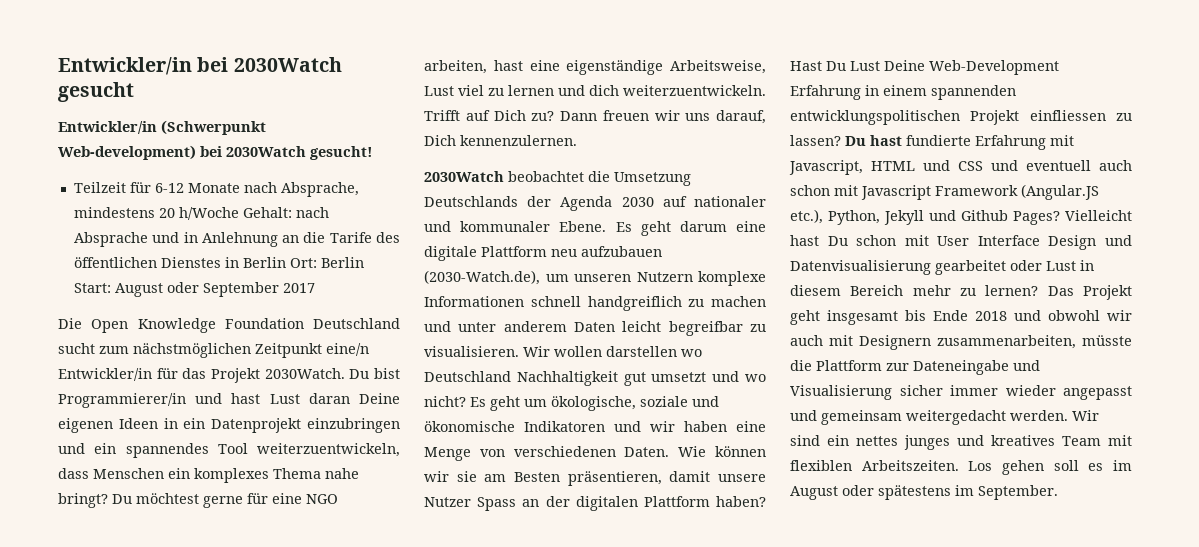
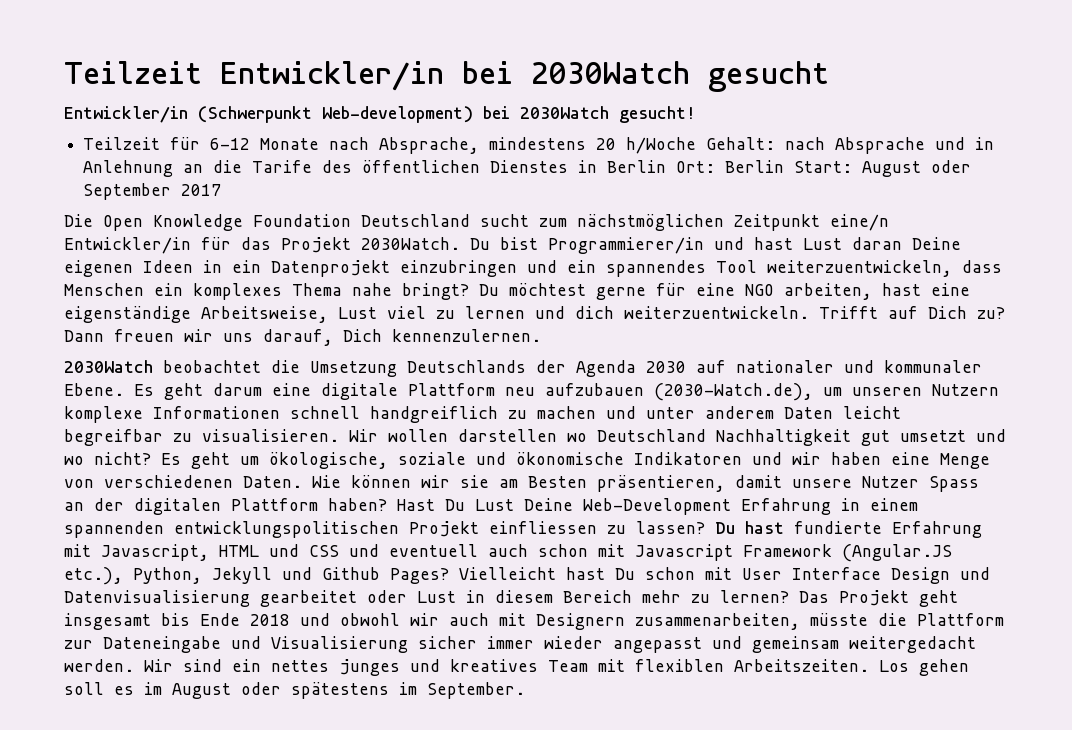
(58, 66) none -> [64,61,202,84] Teilzeit

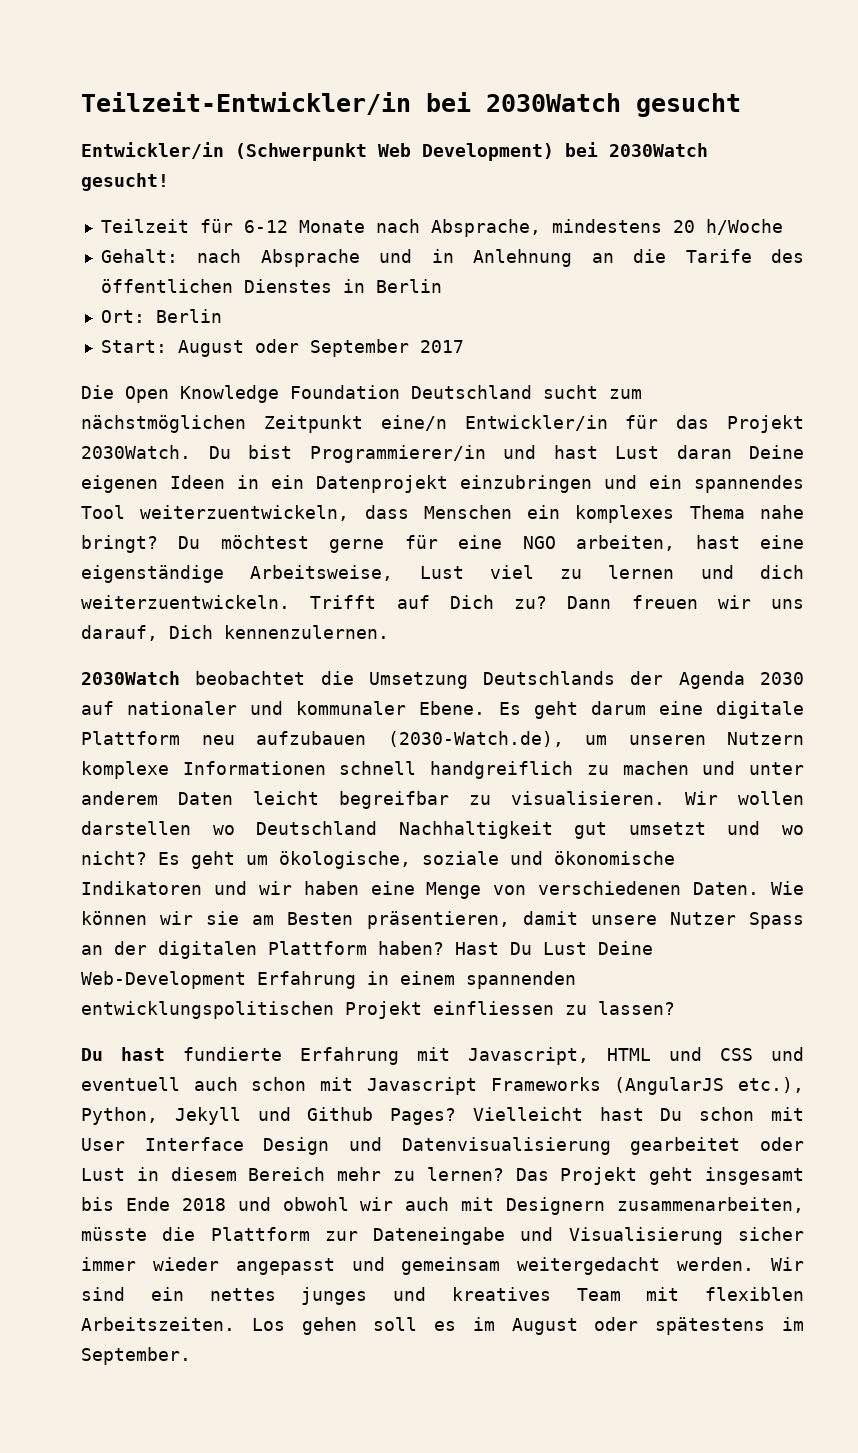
[64,61,444,91] Teilzeit Entwickler/in -> [81,92,411,115] Teilzeit-Entwickler/in
[322,106,473,123] Web-development) -> [378,143,554,161] Web Development)
(697, 145) none -> (783, 227) //
(667, 166) none -> (442, 286) //
(785, 166) none -> (222, 316) //
(705, 527) none -> (675, 1008) //
[743,544,952,562] Framework (Angular.JS -> [490,1077,725,1095] Frameworks (AngularJS

